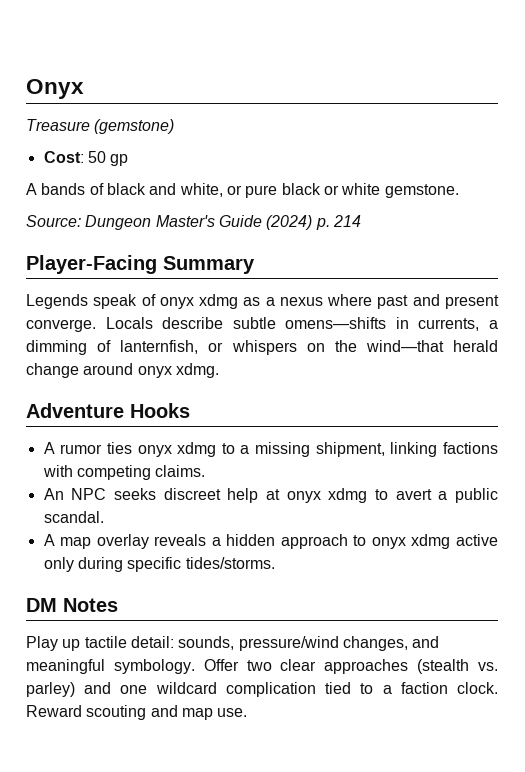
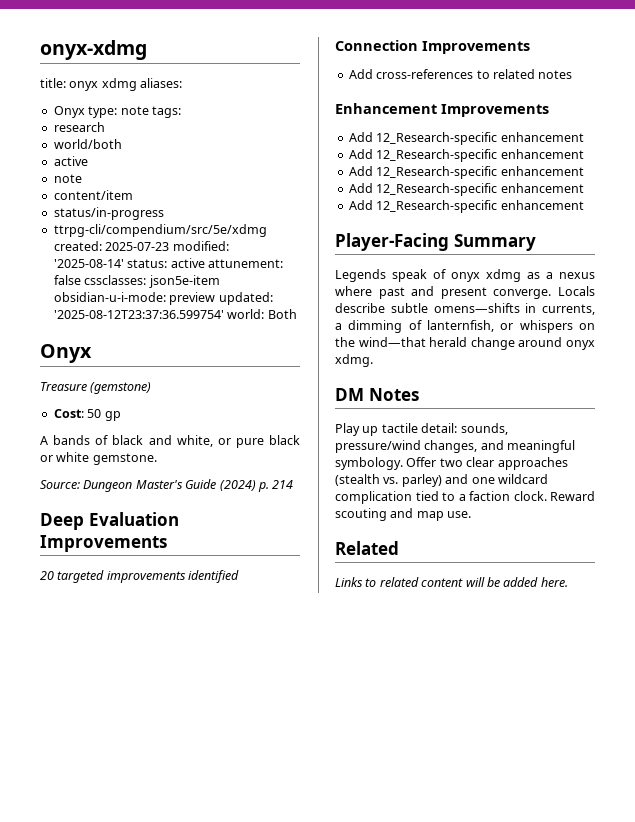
(26, 89) none -> [40,40,147,60] [40,78,183,91] [53,106,181,118] [53,122,105,132] [53,139,122,149] [53,156,88,166] [53,174,82,183] [53,190,133,200] [53,207,164,220] [53,224,267,237] [53,241,229,251] [53,258,283,268] [53,275,220,288] [53,292,273,305] [53,309,297,319] onyx-xdmg // title: onyx xdmg aliases: // Onyx type: note tags: // research // world/both // active // note // content/item // status/in-progress // ttrpg-cli/compendium/src/5e/xdmg created: 2025-07-23 modified: '2025-08-14' status: active attunement: false cssclasses: json5e-item obsidian-u-i-mode: preview updated: '2025-08-12T23:37:36.599754' world: Both //
(361, 221) none -> [40,512,179,530] [40,535,167,552] [40,570,240,583] [335,40,530,54] [348,69,573,79] [335,103,549,117] [348,132,584,145] [348,149,584,162] [348,166,584,179] [348,183,584,196] [348,200,584,213] // Deep Evaluation Improvements // 20 targeted improvements identified // Connection Improvements // Add cross-references to related notes // Enhancement Improvements // Add 12_Research-specific enhancement // Add 12_Research-specific enhancement // Add 12_Research-specific enhancement // Add 12_Research-specific enhancement // Add 12_Research-specific enhancement
[26,403,190,418] [43,442,498,457] [42,465,206,480] [43,488,499,503] [43,511,104,523] [43,534,499,549] [43,557,275,572] // Adventure Hooks // A rumor ties onyx xdmg to a missing shipment, linking factions with competing claims. // An NPC seeks discreet help at onyx xdmg to avert a public scandal. // A map overlay reveals a hidden approach to onyx xdmg active only during specific tides/storms. -> (373, 360) none
(248, 712) none -> [335,541,399,555] [335,577,568,587] // Related // Links to related content will be added here.

